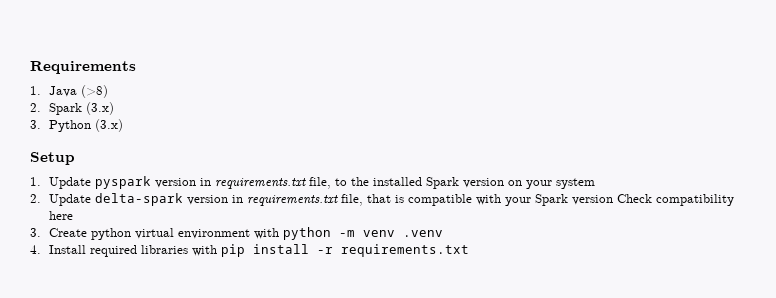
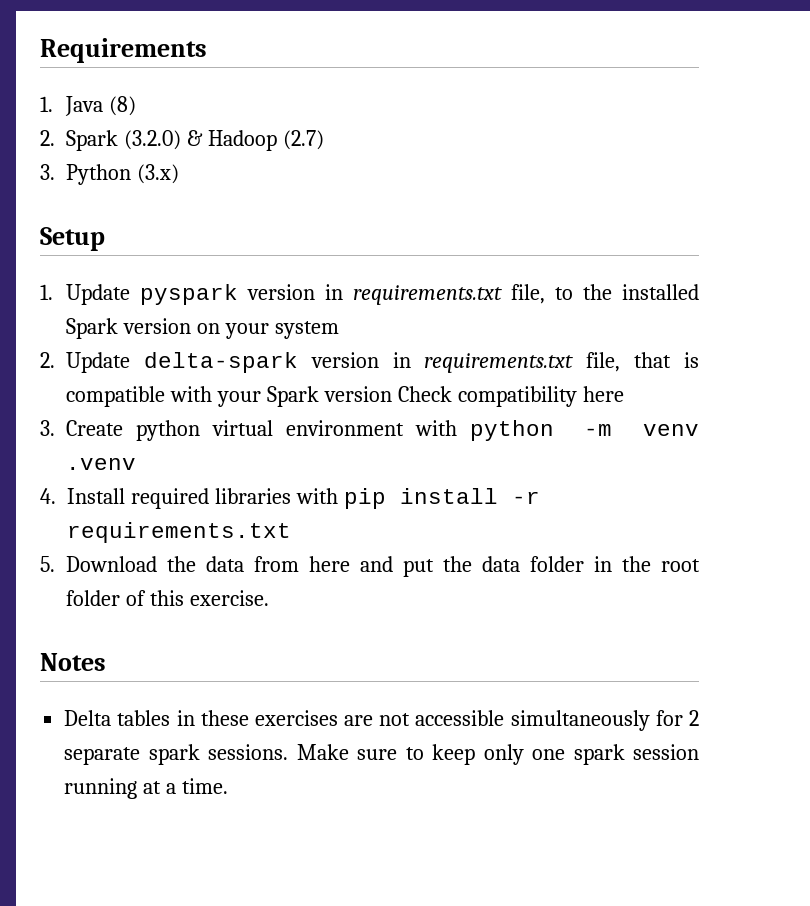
[81,85,109,98] (>8) -> [109,96,137,116] (8)
[86,102,115,115] (3.x) -> [124,130,324,151] (3.2.0) & Hadoop (2.7)
(470, 250) none -> [40,556,700,577] [66,590,269,606] [40,653,106,671] [64,710,699,731] [64,744,700,765] [64,778,229,799] // 5. Download the data from here and put the data folder in the root folder of this exercise. // Notes // Delta tables in these exercises are not accessible simultaneously for 2 separate spark sessions. Make sure to keep only one spark session running at a time.

